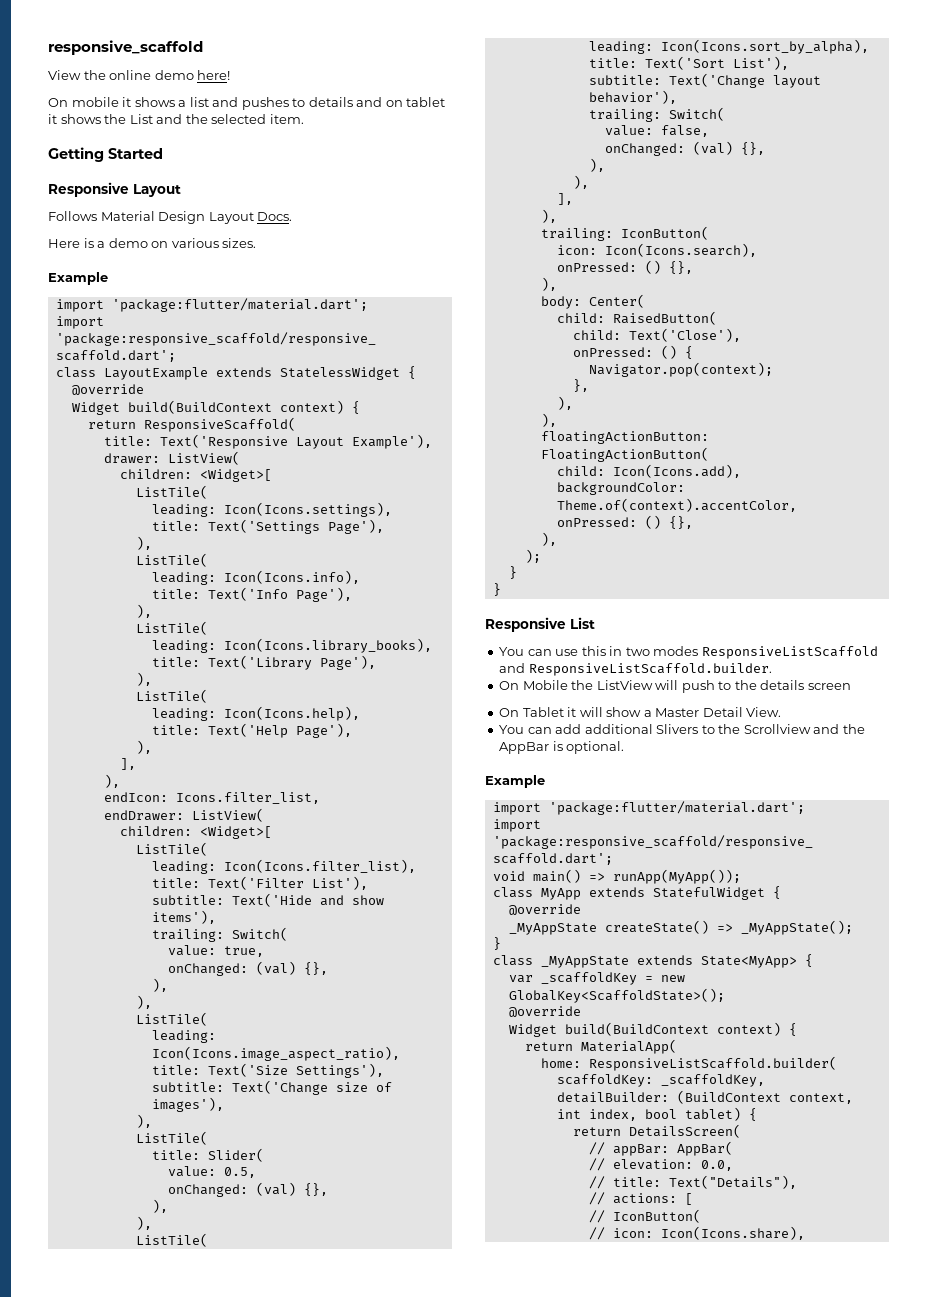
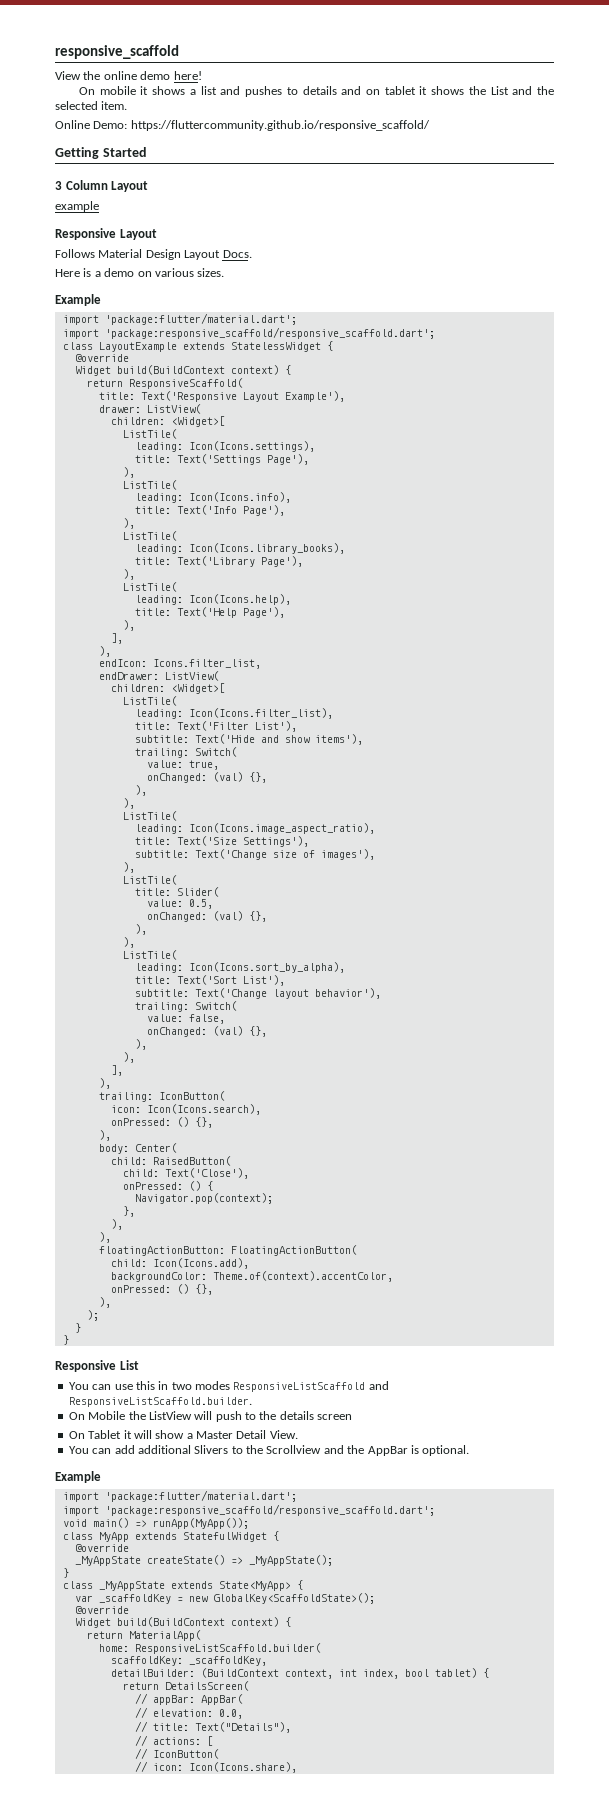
(304, 119) none -> [55,120,430,131] // Online Demo: https://fluttercommunity.github.io/responsive_scaffold/
(163, 153) none -> [55,180,149,192] [55,201,99,212] // 3 Column Layout // example

